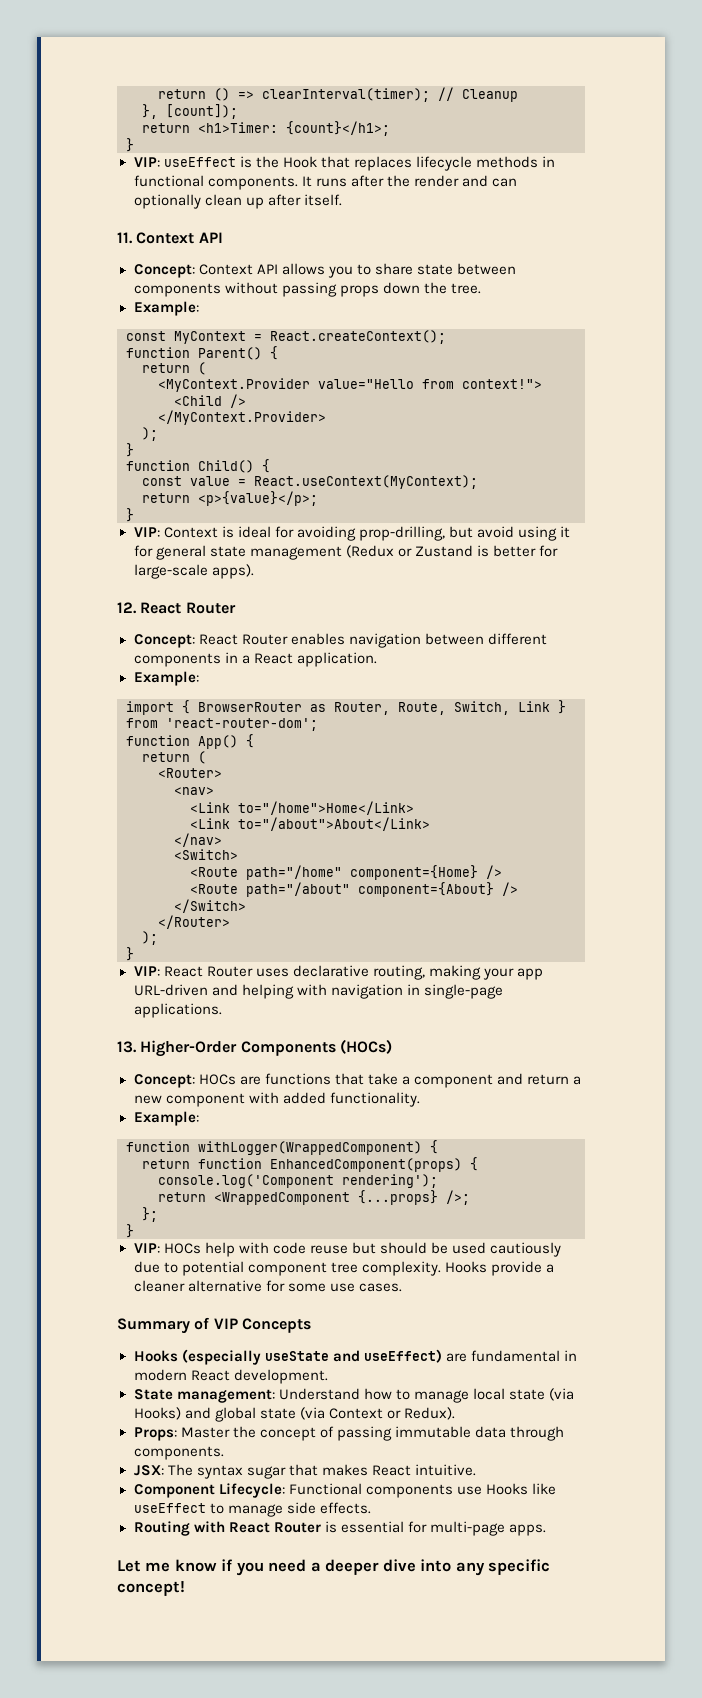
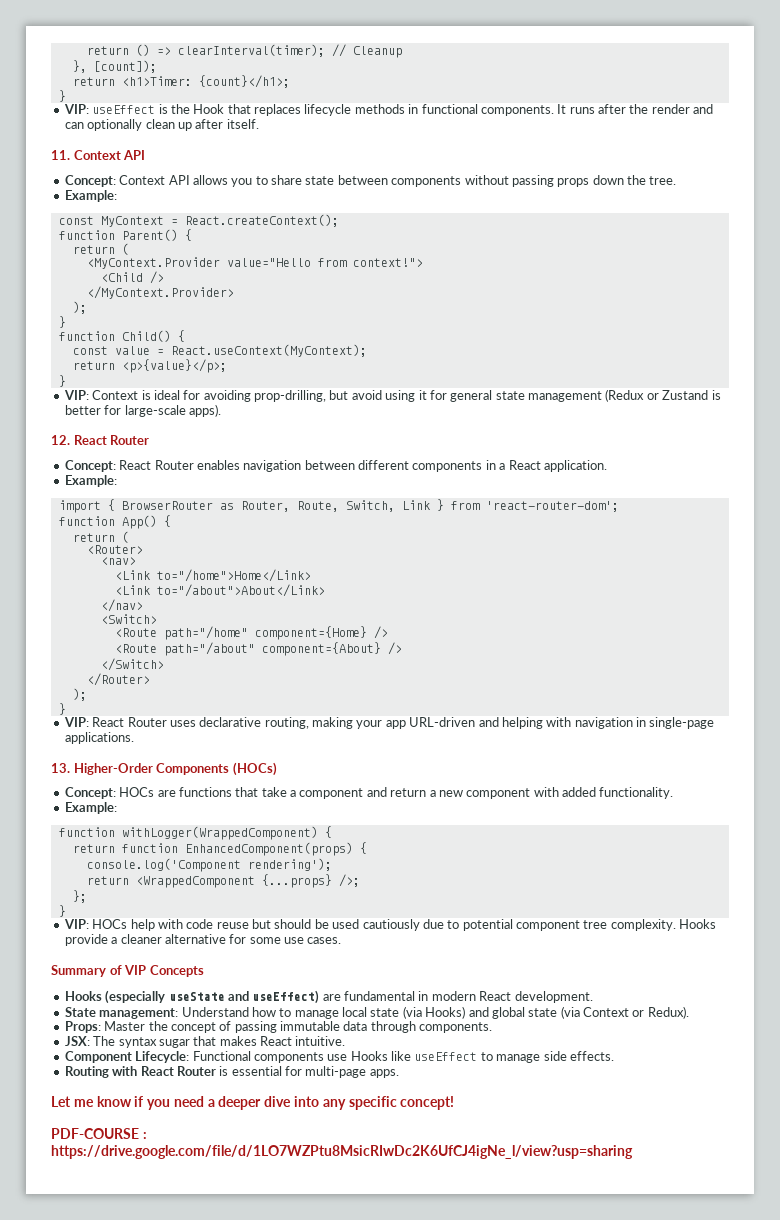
(185, 1588) none -> [51,1128,147,1139] [51,1145,633,1159] // PDF-COURSE : https://drive.google.com/file/d/1LO7WZPtu8MsicRIwDc2K6UfCJ4igNe_l/view?usp=sharing

